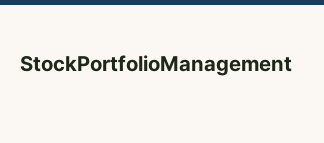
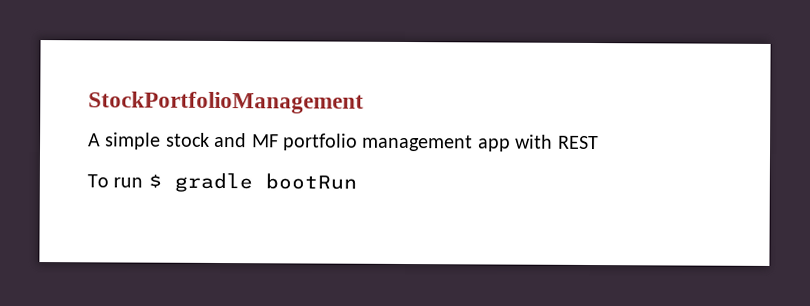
(292, 65) none -> [88,132,599,152] [87,172,357,193] // A simple stock and MF portfolio management app with REST // To run $ gradle bootRun

